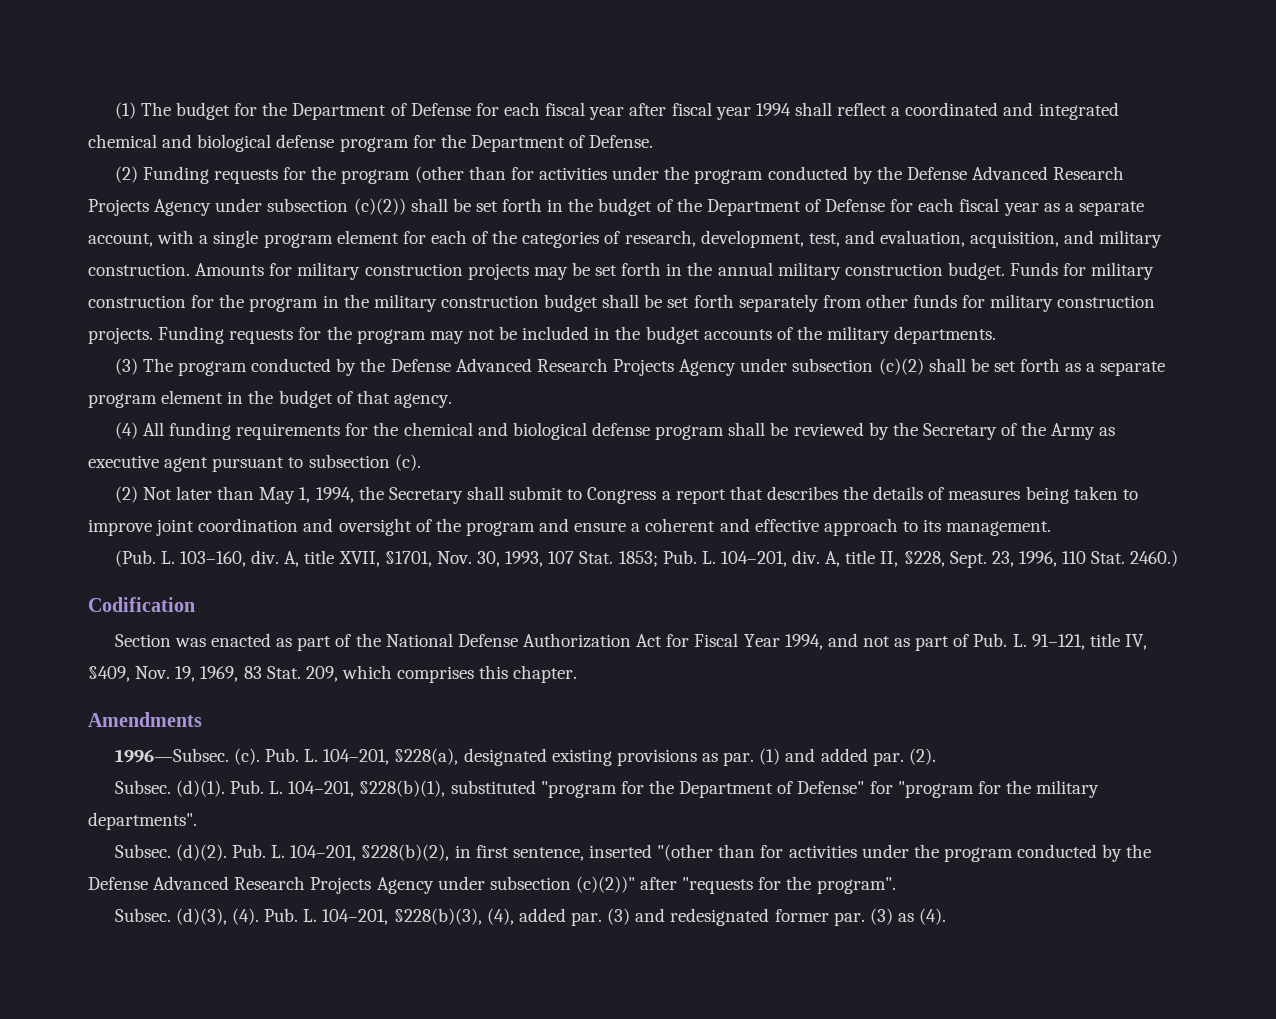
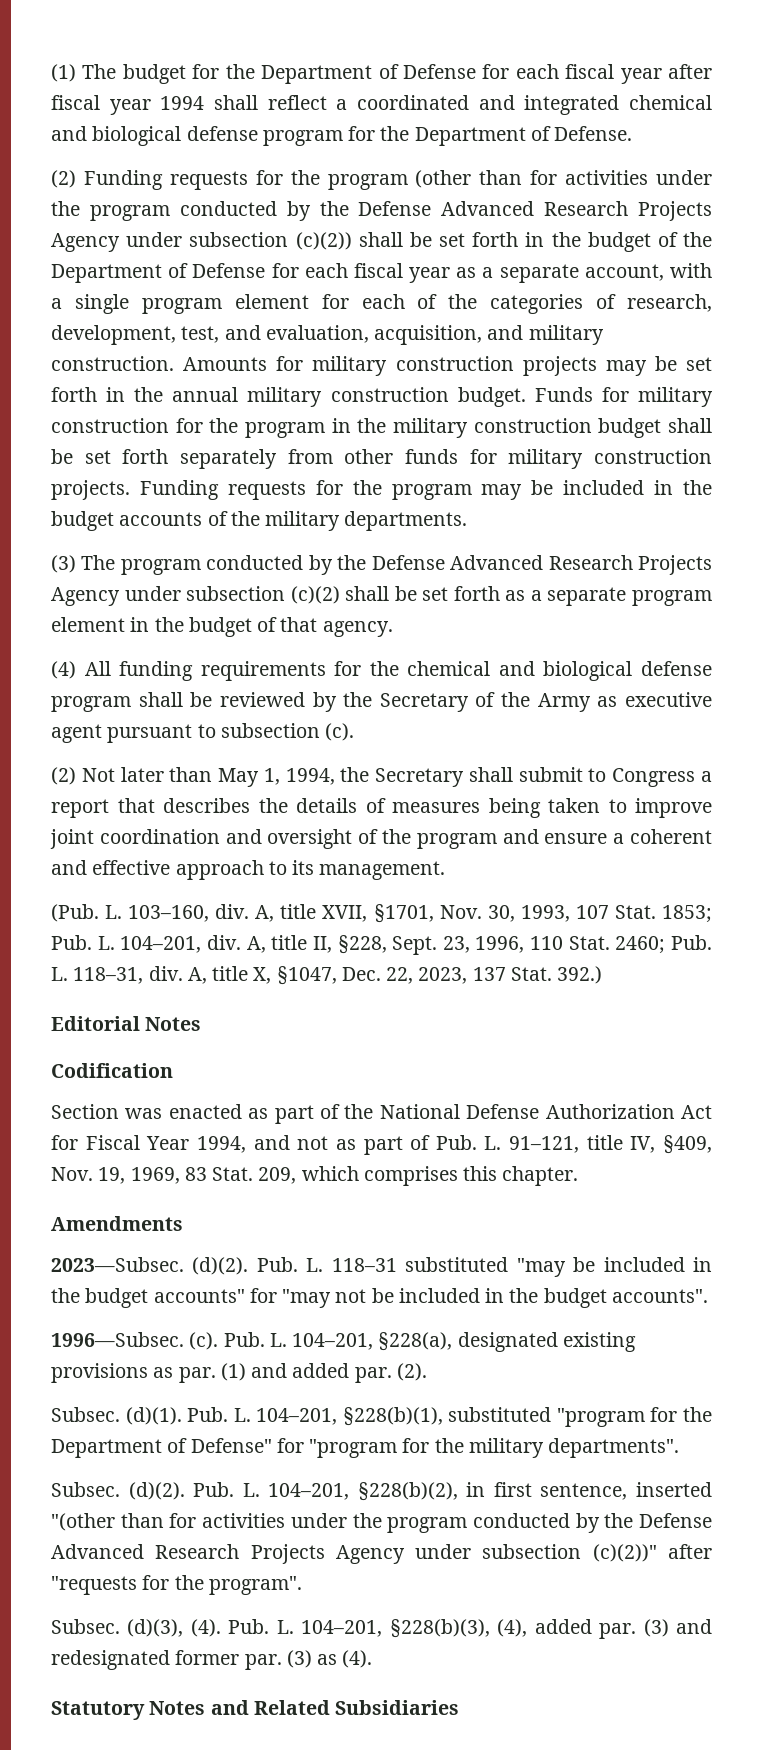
[467,329,495,340] not -> (523, 492) none
[1130,550,1179,567] 2460.) -> [615,935,712,954] [51,966,603,985] [51,1016,202,1031] 2460; Pub. L. 118–31, div. A, title X, §1047, Dec. 22, 2023, 137 Stat. 392.) // Editorial Notes
(202, 719) none -> [51,1257,713,1277] [51,1288,708,1308] // 2023—Subsec. (d)(2). Pub. L. 118–31 substituted "may be included in the budget accounts" for "may not be included in the budget accounts".
(947, 916) none -> [51,1700,460,1720] // Statutory Notes and Related Subsidiaries

